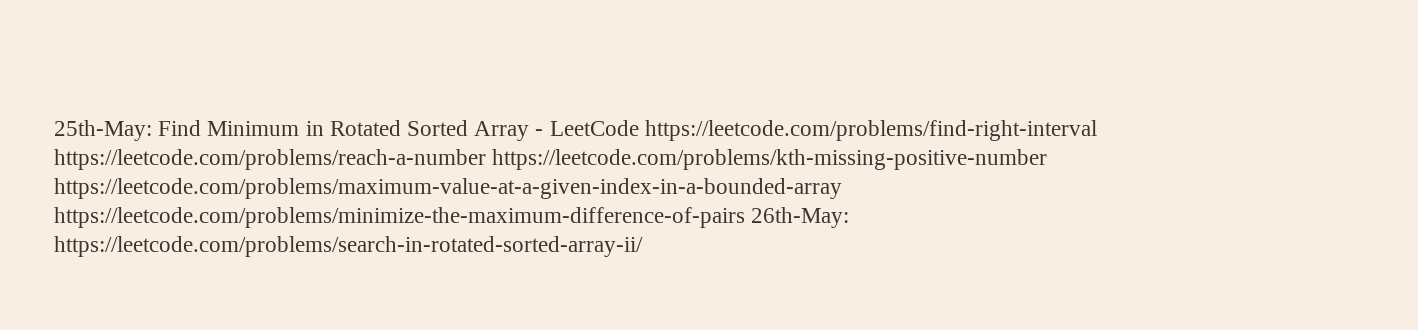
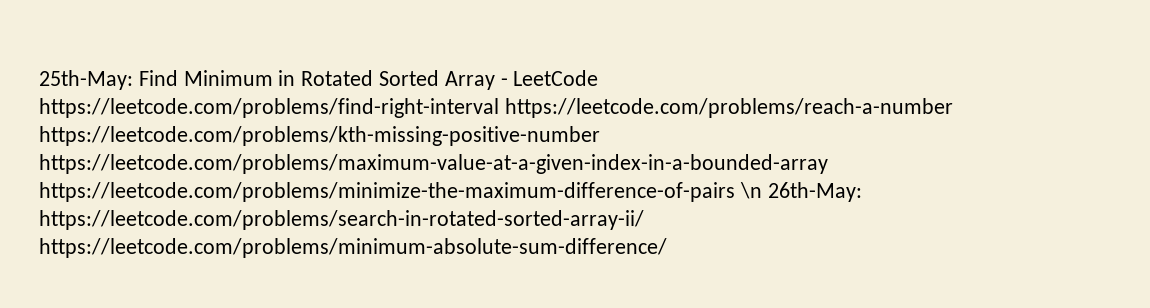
(745, 217) none -> [739,182,762,199] \n
(643, 246) none -> [39,238,667,258] https://leetcode.com/problems/minimum-absolute-sum-difference/

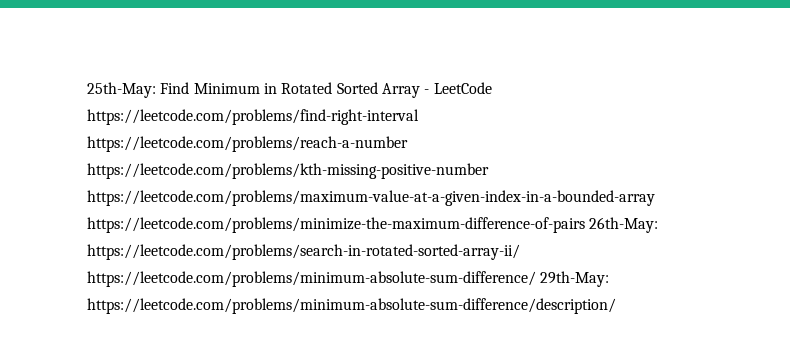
[739,182,762,199] \n -> (585, 225) none
(667, 248) none -> [540,271,610,287] [87,298,616,314] 29th-May: https://leetcode.com/problems/minimum-absolute-sum-difference/description/

